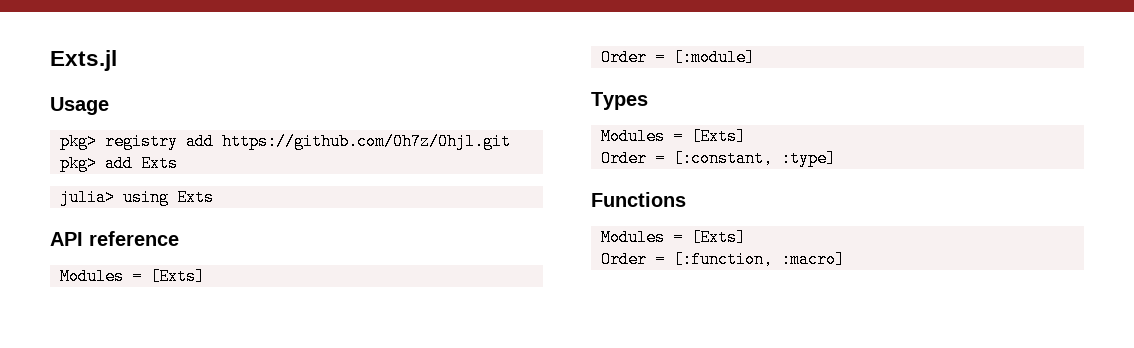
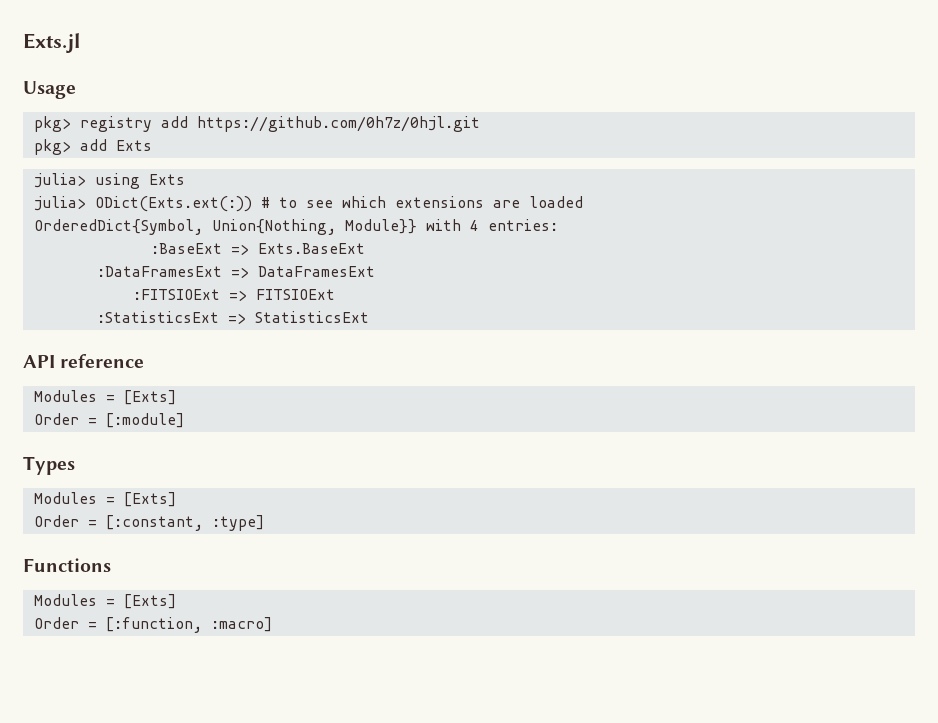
(214, 197) none -> [33,196,583,212] [33,219,558,235] [150,243,365,255] [96,266,375,278] [132,289,335,301] [96,311,369,324] // julia> ODict(Exts.ext(:)) # to see which extensions are loaded // OrderedDict{Symbol, Union{Nothing, Module}} with 4 entries: // :BaseExt => Exts.BaseExt // :DataFramesExt => DataFramesExt // :FITSIOExt => FITSIOExt // :StatisticsExt => StatisticsExt

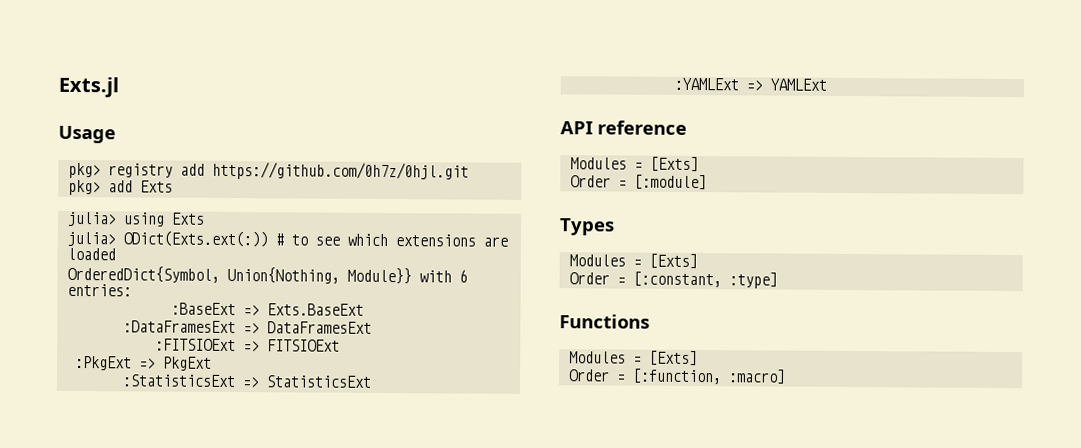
[469,220,479,231] 4 -> [458,269,468,283] 6
(335, 294) none -> [74,355,212,371] // :PkgExt => PkgExt
(369, 317) none -> [673,77,827,91] // :YAMLExt => YAMLExt

